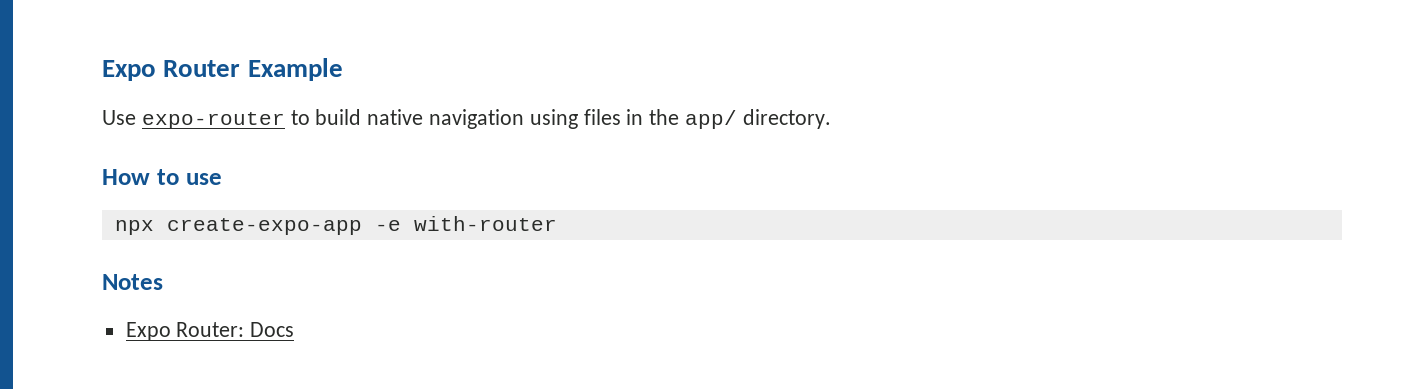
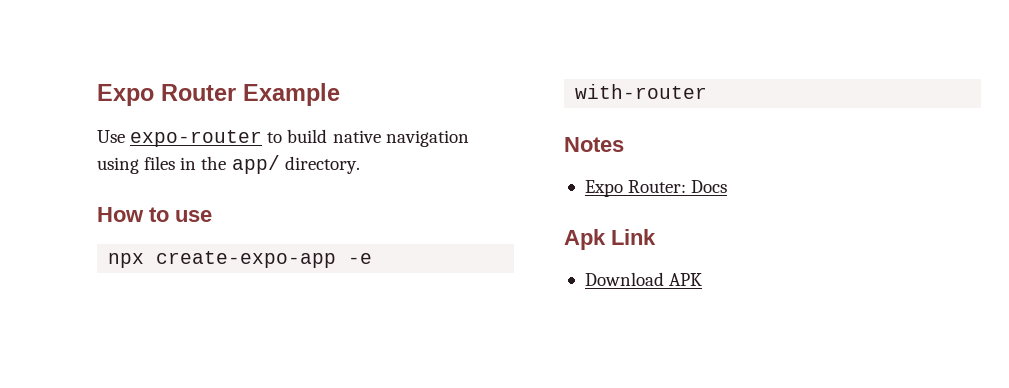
(295, 329) none -> [564,229,656,250] [584,272,703,286] // Apk Link // Download APK

